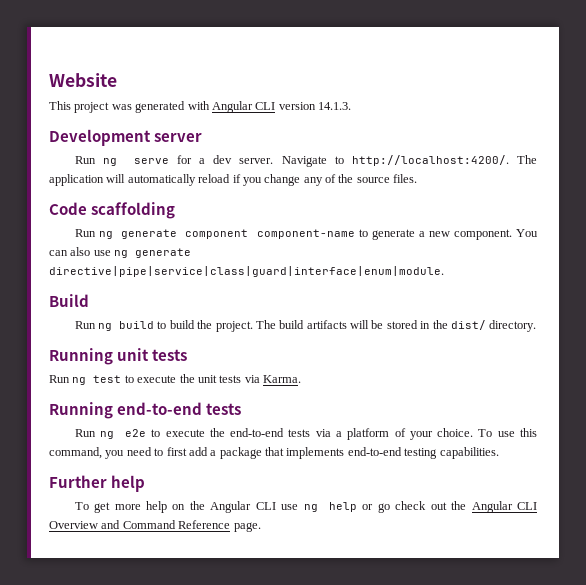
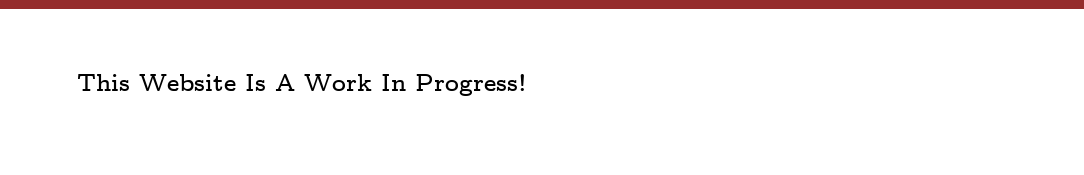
(49, 80) none -> [77,74,130,91] This
[49,101,351,113] [49,129,203,146] [74,155,538,167] [49,174,418,186] [49,202,176,219] [74,229,538,240] [49,247,192,258] [49,266,444,277] [49,294,89,307] [74,320,537,332] [49,348,188,365] [49,374,301,385] [49,402,242,419] [74,428,537,440] [49,447,499,459] [49,475,146,492] [74,501,537,513] [49,520,261,532] // This project was generated with Angular CLI version 14.1.3. // Development server // Run ng serve for a dev server. Navigate to http://localhost:4200/. The application will automatically reload if you change any of the source files. // Code scaffolding // Run ng generate component component-name to generate a new component. You can also use ng generate directive|pipe|service|class|guard|interface|enum|module. // Build // Run ng build to build the project. The build artifacts will be stored in the dist/ directory. // Running unit tests // Run ng test to execute the unit tests via Karma. // Running end-to-end tests // Run ng e2e to execute the end-to-end tests via a platform of your choice. To use this command, you need to first add a package that implements end-to-end testing capabilities. // Further help // To get more help on the Angular CLI use ng help or go check out the Angular CLI Overview and Command Reference page. -> [245,74,527,96] Is A Work In Progress!

